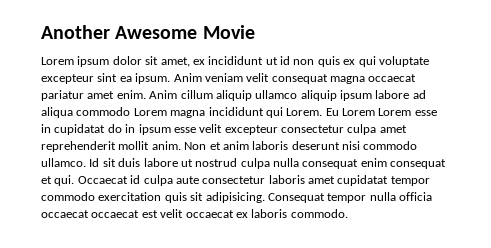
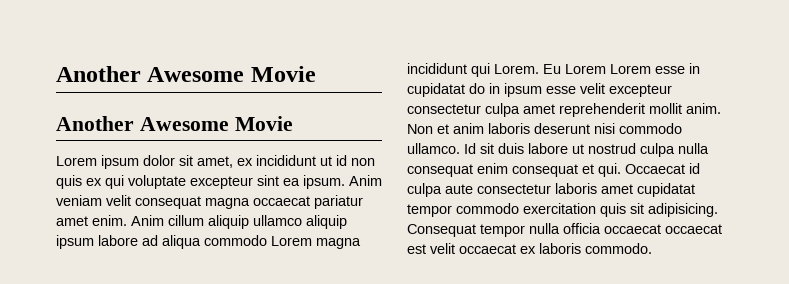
[41,25,255,39] Another Awesome Movie -> [56,66,316,82] [56,116,293,131] Another Awesome Movie // Another Awesome Movie

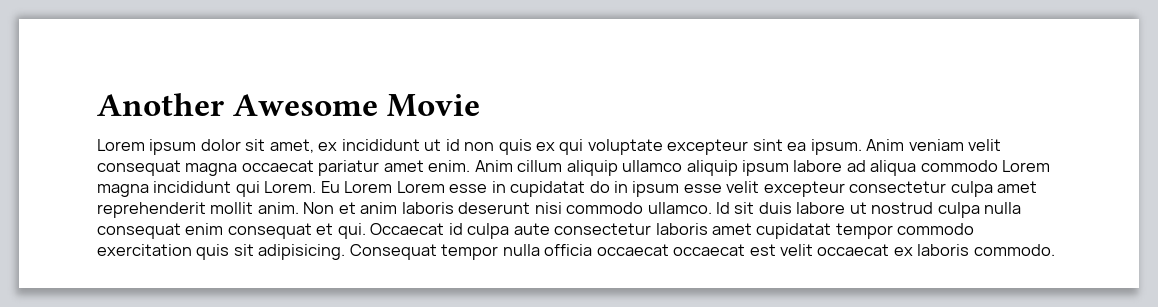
[56,66,316,82] [56,116,293,131] Another Awesome Movie // Another Awesome Movie -> [97,93,481,117] Another Awesome Movie

